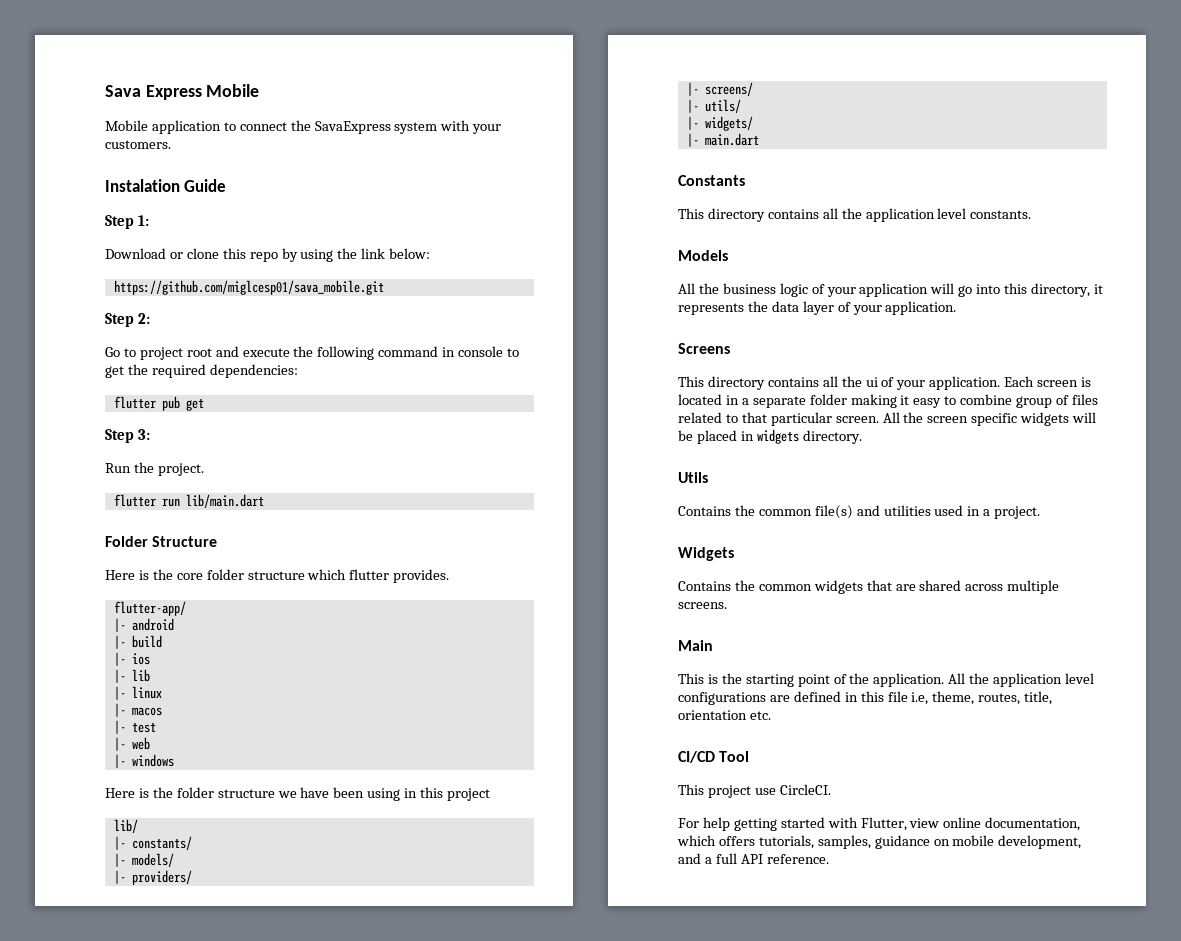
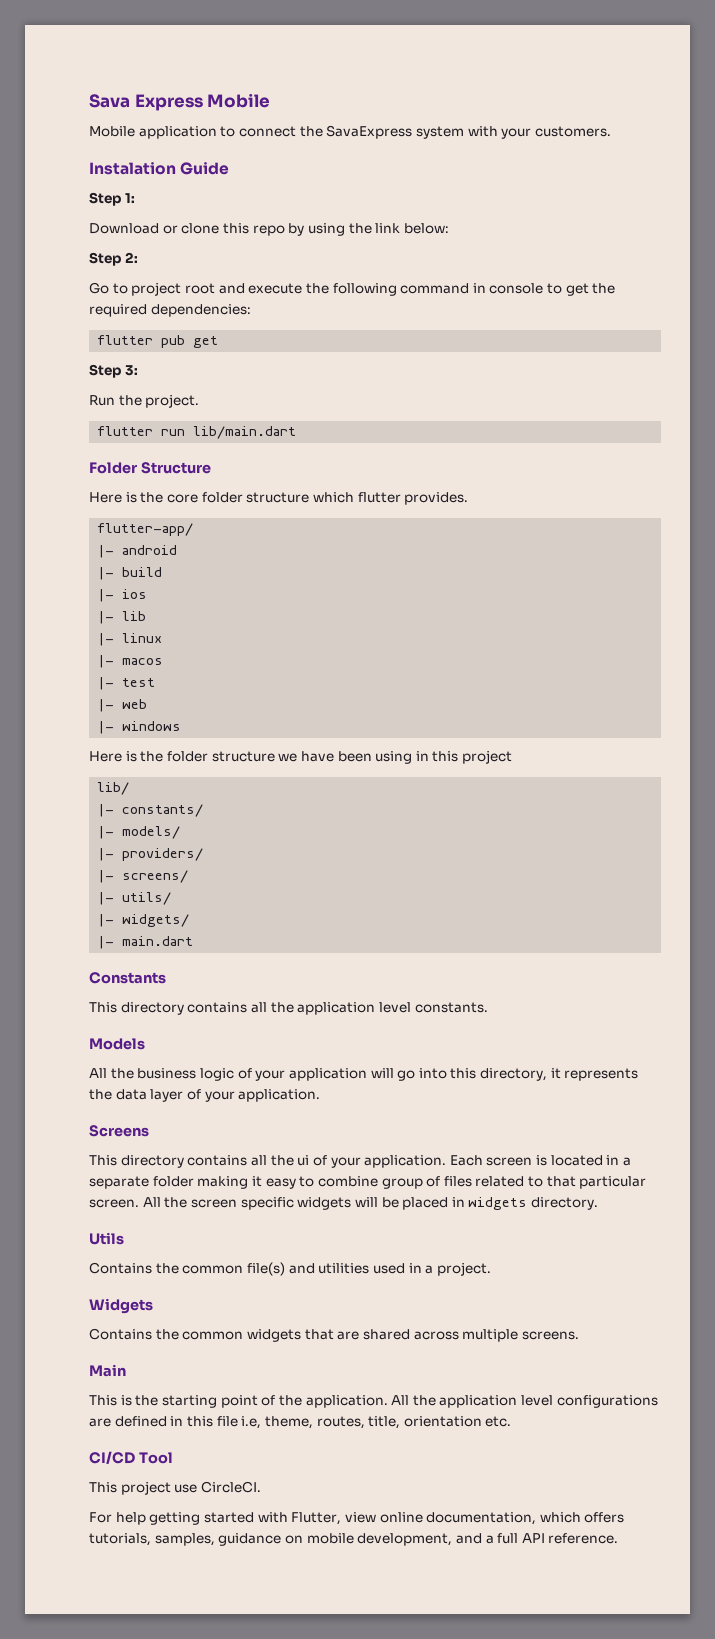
[113,280,384,295] // https://github.com/miglcesp01/sava_mobile.git -> (449, 228) none

